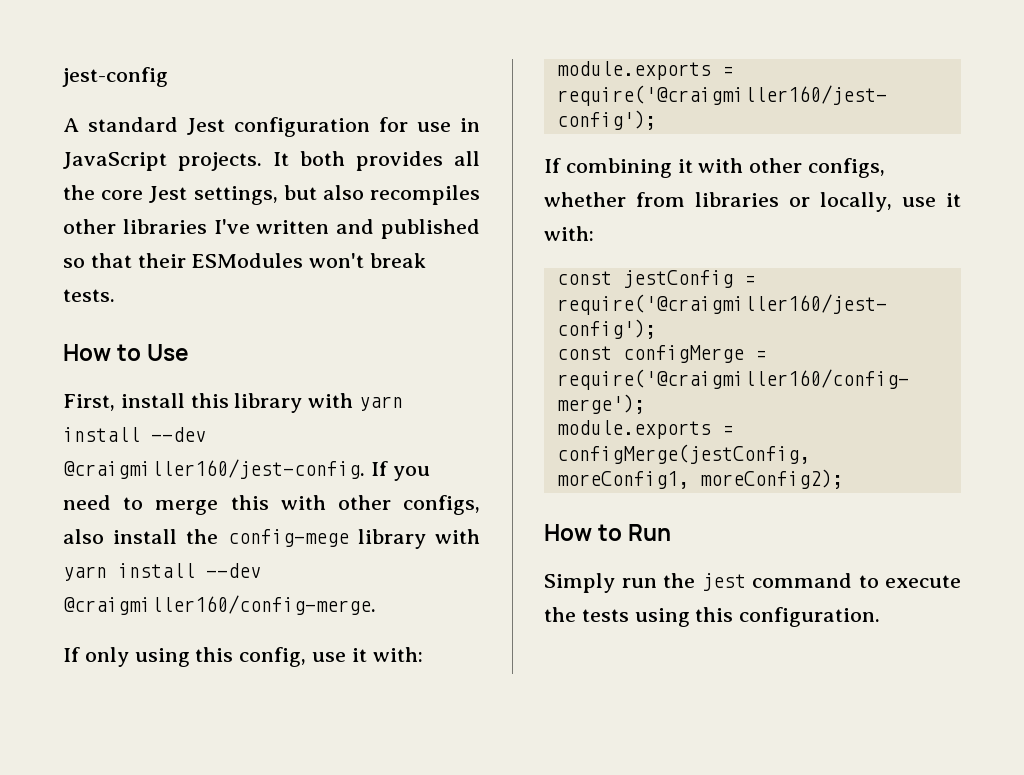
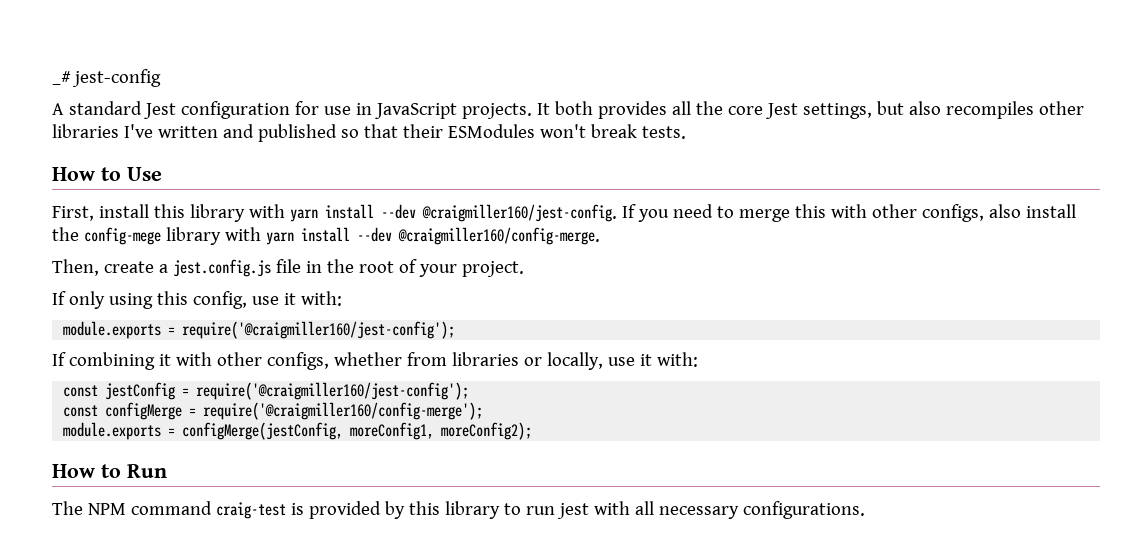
(62, 77) none -> [52,71,71,85] _#
(376, 605) none -> [52,259,524,277] // Then, create a jest.config.js file in the root of your project.
[544,573,961,593] [544,607,881,627] Simply run the jest command to execute the tests using this configuration. -> [52,501,865,519] The NPM command craig-test is provided by this library to run jest with all necessary configurations.

